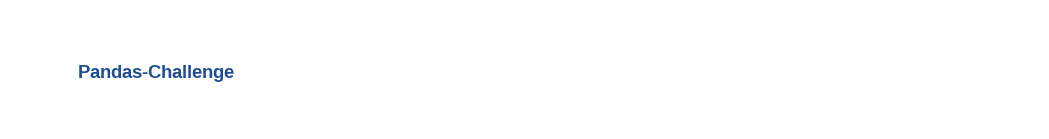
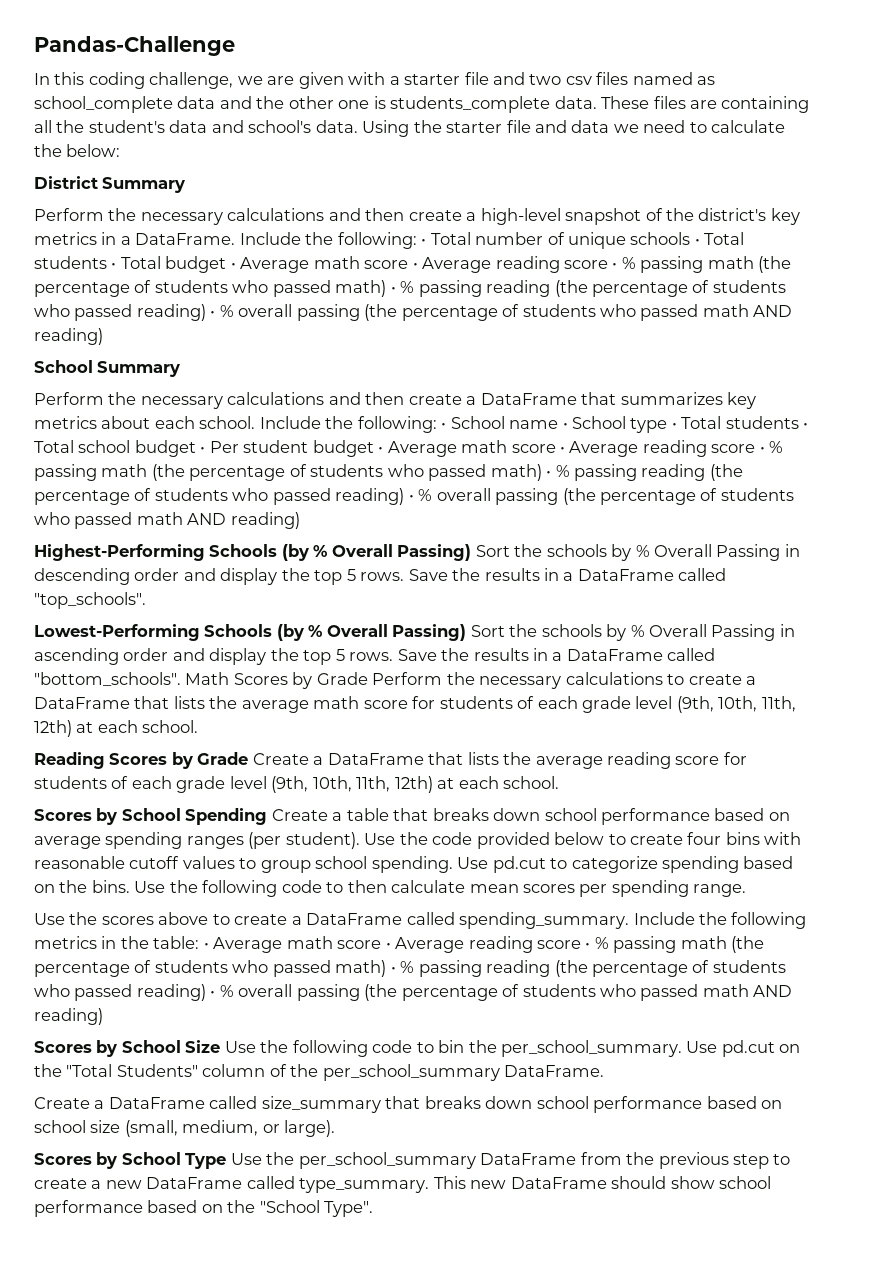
(234, 73) none -> [34,72,716,89] [34,96,810,113] [34,120,786,137] [34,144,121,157] [34,176,186,193] [34,208,800,225] [34,232,745,249] [34,256,792,273] [34,280,786,297] [34,304,793,321] [34,328,103,345] [34,360,181,377] [34,392,757,409] [34,416,809,433] [34,440,784,457] [34,464,743,481] [34,488,794,505] [34,512,300,529] [34,544,800,561] [34,568,727,585] [34,592,146,609] [34,624,795,641] [34,648,716,665] [34,672,757,689] [34,696,796,713] [34,720,199,737] [34,752,747,769] [34,776,560,793] [34,808,790,825] [34,832,802,849] [34,856,794,873] [34,880,747,897] [34,912,807,929] [34,936,765,953] [34,960,786,977] [34,984,793,1001] [34,1008,103,1025] [34,1040,801,1057] [34,1064,605,1081] [34,1096,783,1113] [34,1120,336,1137] [34,1152,791,1169] [34,1176,772,1193] [34,1200,374,1217] // In this coding challenge, we are given with a starter file and two csv files named as school_complete data and the other one is students_complete data. These files are containing all the student's data and school's data. Using the starter file and data we need to calculate the below: // District Summary // Perform the necessary calculations and then create a high-level snapshot of the district's key metrics in a DataFrame. Include the following: • Total number of unique schools • Total students • Total budget • Average math score • Average reading score • % passing math (the percentage of students who passed math) • % passing reading (the percentage of students who passed reading) • % overall passing (the percentage of students who passed math AND reading) // School Summary // Perform the necessary calculations and then create a DataFrame that summarizes key metrics about each school. Include the following: • School name • School type • Total students • Total school budget • Per student budget • Average math score • Average reading score • % passing math (the percentage of students who passed math) • % passing reading (the percentage of students who passed reading) • % overall passing (the percentage of students who passed math AND reading) // Highest-Performing Schools (by % Overall Passing) Sort the schools by % Overall Passing in descending order and display the top 5 rows. Save the results in a DataFrame called "top_schools". // Lowest-Performing Schools (by % Overall Passing) Sort the schools by % Overall Passing in ascending order and display the top 5 rows. Save the results in a DataFrame called "bottom_schools". Math Scores by Grade Perform the necessary calculations to create a DataFrame that lists the average math score for students of each grade level (9th, 10th, 11th, 12th) at each school. // Reading Scores by Grade Create a DataFrame that lists the average reading score for students of each grade level (9th, 10th, 11th, 12th) at each school. // Scores by School Spending Create a table that breaks down school performance based on average spending ranges (per student). Use the code provided below to create four bins with reasonable cutoff values to group school spending. Use pd.cut to categorize spending based on the bins. Use the following code to then calculate mean scores per spending range. // Use the scores above to create a DataFrame called spending_summary. Include the following metrics in the table: • Average math score • Average reading score • % passing math (the percentage of students who passed math) • % passing reading (the percentage of students who passed reading) • % overall passing (the percentage of students who passed math AND reading) // Scores by School Size Use the following code to bin the per_school_summary. Use pd.cut on the "Total Students" column of the per_school_summary DataFrame. // Create a DataFrame called size_summary that breaks down school performance based on school size (small, medium, or large). // Scores by School Type Use the per_school_summary DataFrame from the previous step to create a new DataFrame called type_summary. This new DataFrame should show school performance based on the "School Type".

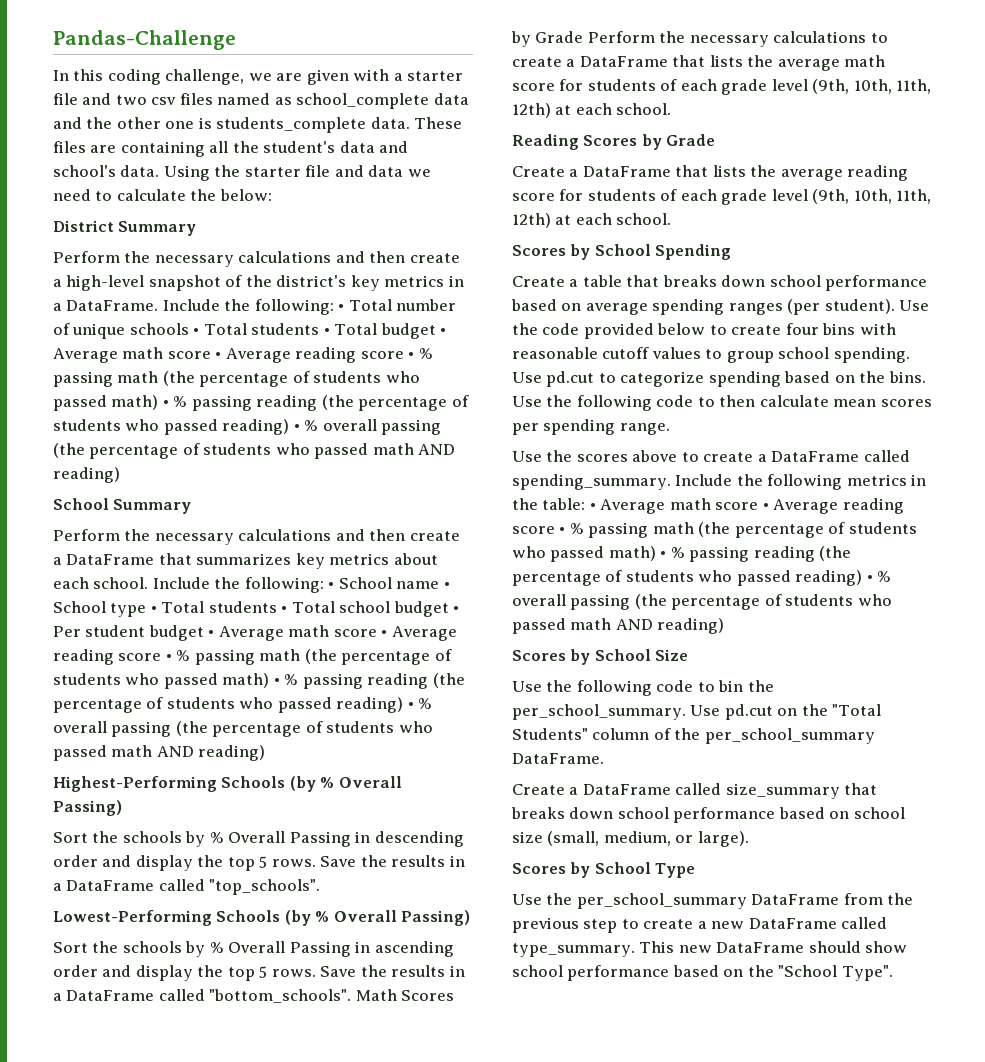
(472, 552) none -> (122, 808) //
(467, 632) none -> (471, 918) //
(249, 758) none -> (716, 140) //
(268, 816) none -> (732, 252) //
(221, 1046) none -> (689, 655) //
(227, 1161) none -> (696, 870) //

